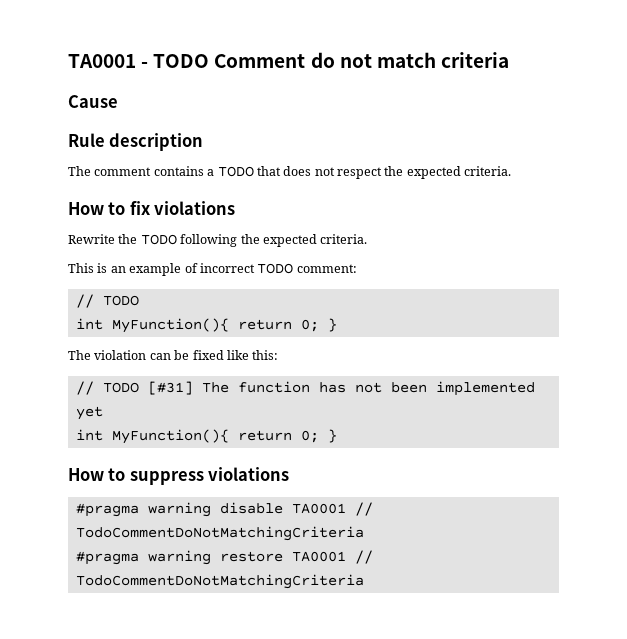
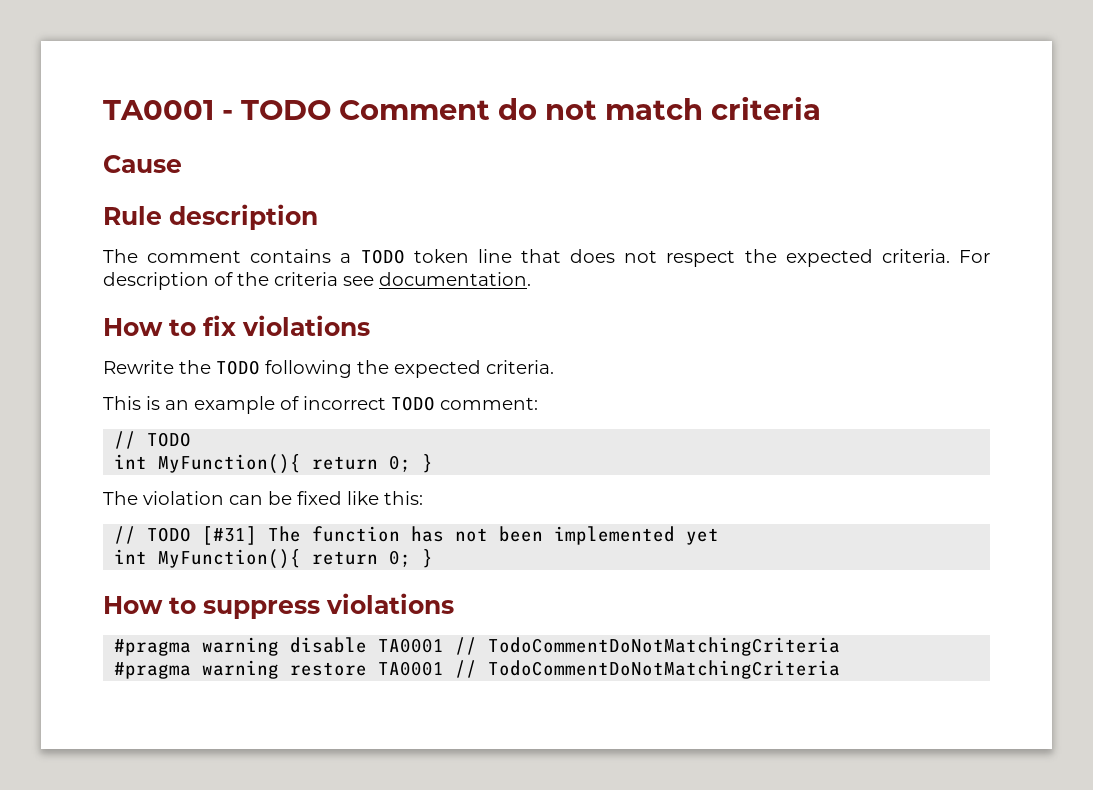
(254, 171) none -> [413,249,512,263] token line
(512, 171) none -> [958,250,990,263] [103,272,531,290] For description of the criteria see documentation.

